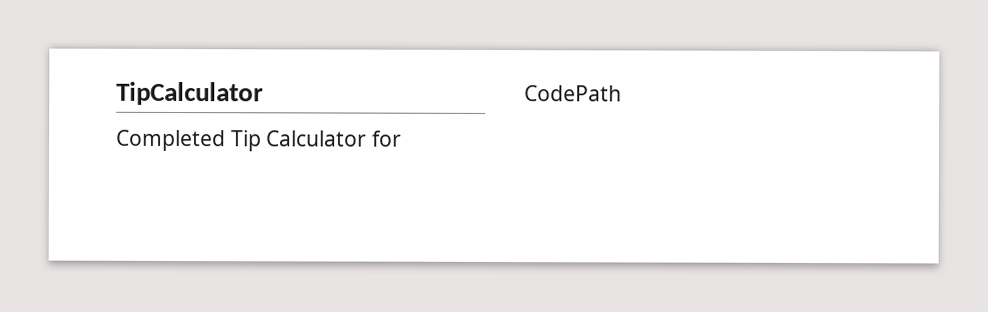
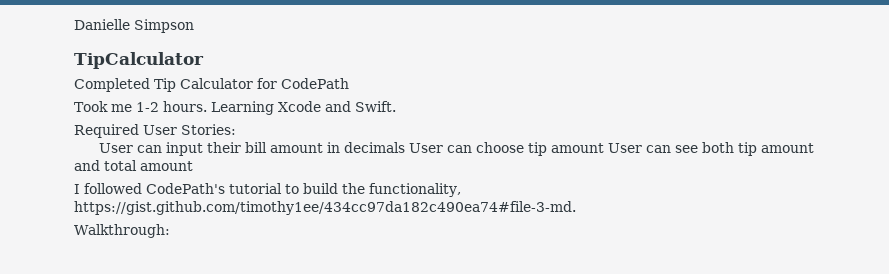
(116, 93) none -> [74,19,194,33] Danielle Simpson //
(622, 93) none -> [74,101,396,115] [74,124,236,138] [99,142,815,156] [74,160,193,171] [74,183,461,197] [74,201,576,215] [74,224,170,238] // Took me 1-2 hours. Learning Xcode and Swift. // Required User Stories: // User can input their bill amount in decimals User can choose tip amount User can see both tip amount and total amount // I followed CodePath's tutorial to build the functionality, https://gist.github.com/timothy1ee/434cc97da182c490ea74#file-3-md. // Walkthrough:

